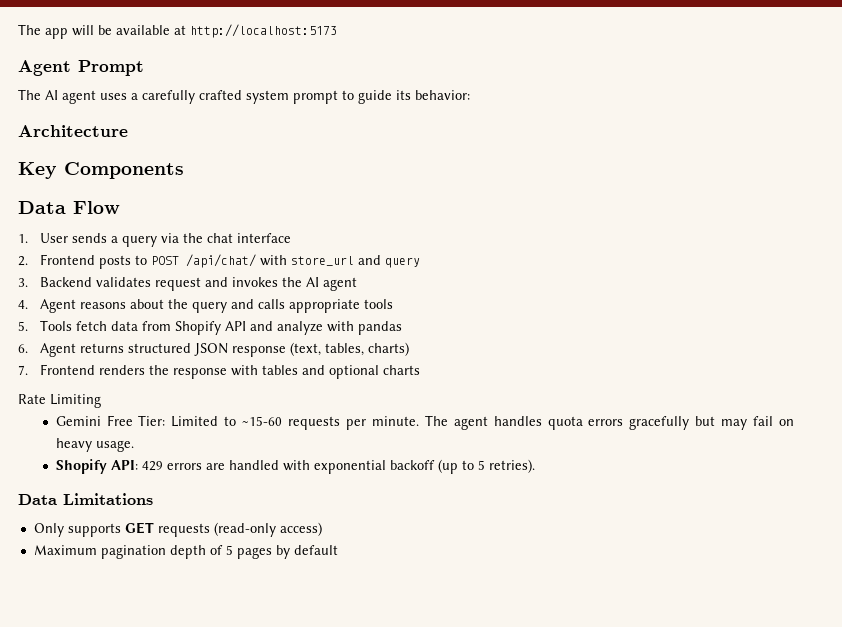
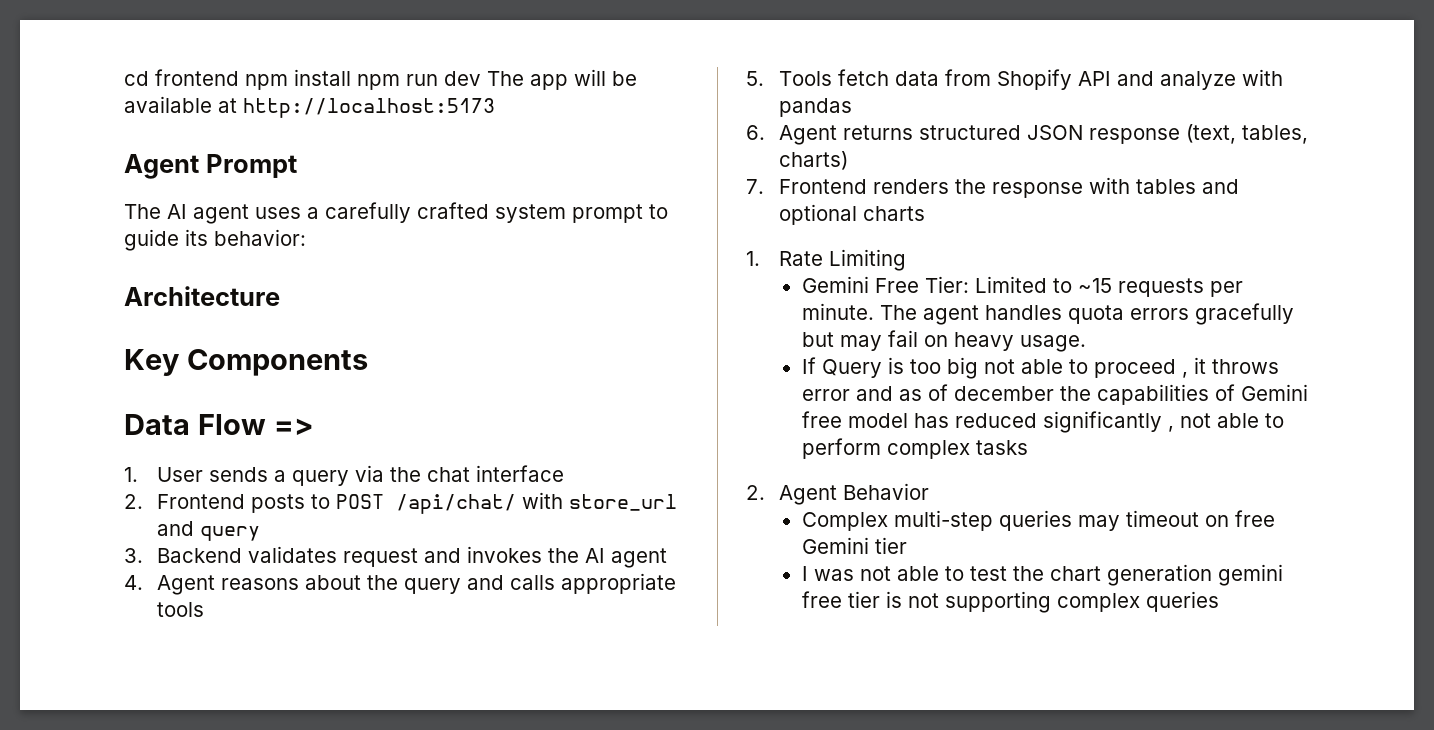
(18, 29) none -> [124,69,481,90] cd frontend npm install npm run dev
(120, 207) none -> [273,418,314,435] =>
(420, 370) none -> [746,251,760,266] 1.
[242,416,283,426] ~15-60 -> [1077,278,1112,293] ~15
[55,459,535,474] [18,493,153,505] [33,522,322,537] [33,545,338,559] Shopify API: 429 errors are handled with exponential backoff (up to 5 retries). // Data Limitations // Only supports GET requests (read-only access) // Maximum pagination depth of 5 pages by default -> [801,357,1279,379] [801,384,1308,405] [801,411,1284,433] [801,438,1028,459] [746,483,930,505] [801,510,1275,531] [801,537,907,554] [801,564,1283,586] [801,591,1219,613] If Query is too big not able to proceed , it throws error and as of december the capabilities of Gemini free model has reduced significantly , not able to perform complex tasks // 2. Agent Behavior // Complex multi-step queries may timeout on free Gemini tier // I was not able to test the chart generation gemini free tier is not supporting complex queries

